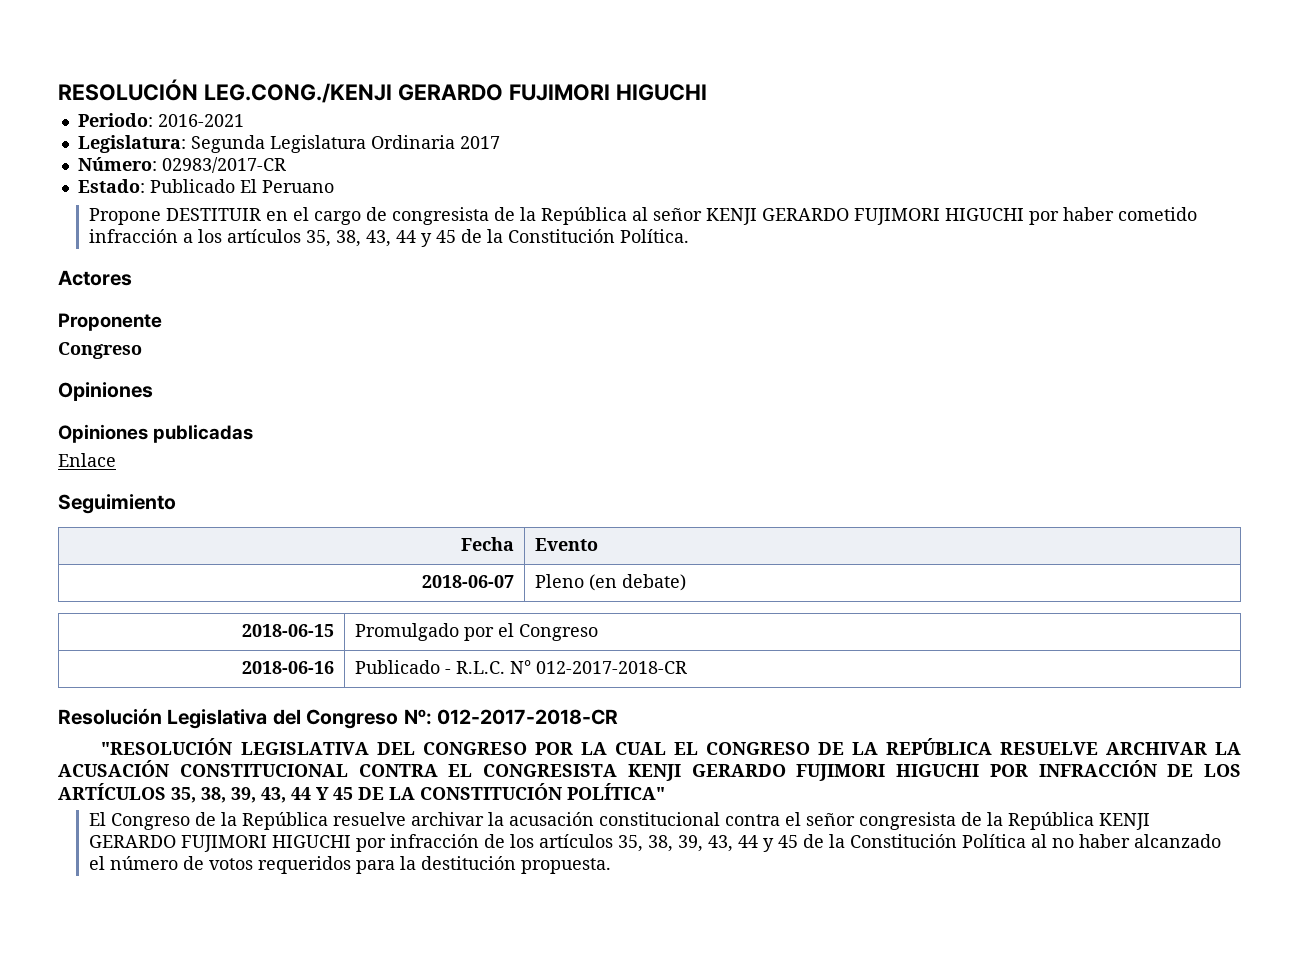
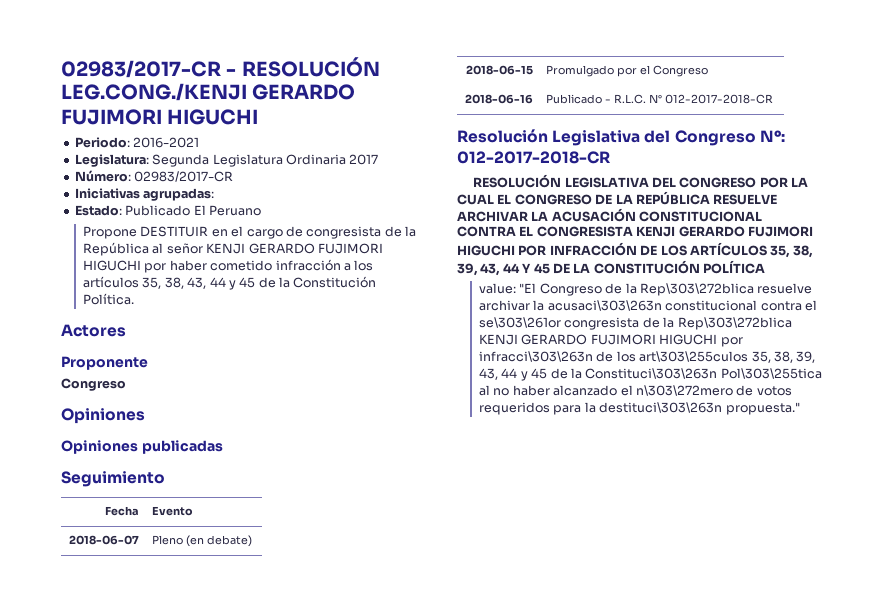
(58, 90) none -> [61,60,237,78] 02983/2017-CR -
(286, 165) none -> [74,188,215,201] // Iniciativas agrupadas:
[58,453,116,467] // Enlace -> (223, 447) none
[101,738,233,755] "RESOLUCIÓN -> [473,174,562,188] RESOLUCIÓN
[567,783,665,800] [89,812,107,826] POLÍTICA" // El -> [703,260,765,274] [479,283,537,294] POLÍTICA // value: "El
[242,812,329,830] República -> [639,283,754,296] Rep\303\272blica
[509,812,595,826] acusación -> [547,300,662,311] acusaci\303\263n
[806,812,1151,830] [89,834,480,852] señor congresista de la República KENJI GERARDO FUJIMORI HIGUCHI por infracción -> [479,317,792,330] [479,334,743,347] [479,351,594,362] se\303\261or congresista de la Rep\303\272blica KENJI GERARDO FUJIMORI HIGUCHI por infracci\303\263n
[539,834,614,848] artículos -> [639,351,749,362] art\303\255culos
[850,834,1027,848] Constitución Política -> [585,368,822,379] Constituci\303\263n Pol\303\255tica
[110,856,179,870] número -> [635,385,733,396] n\303\272mero
[421,856,612,874] destitución propuesta. -> [599,402,800,415] destituci\303\263n propuesta."

